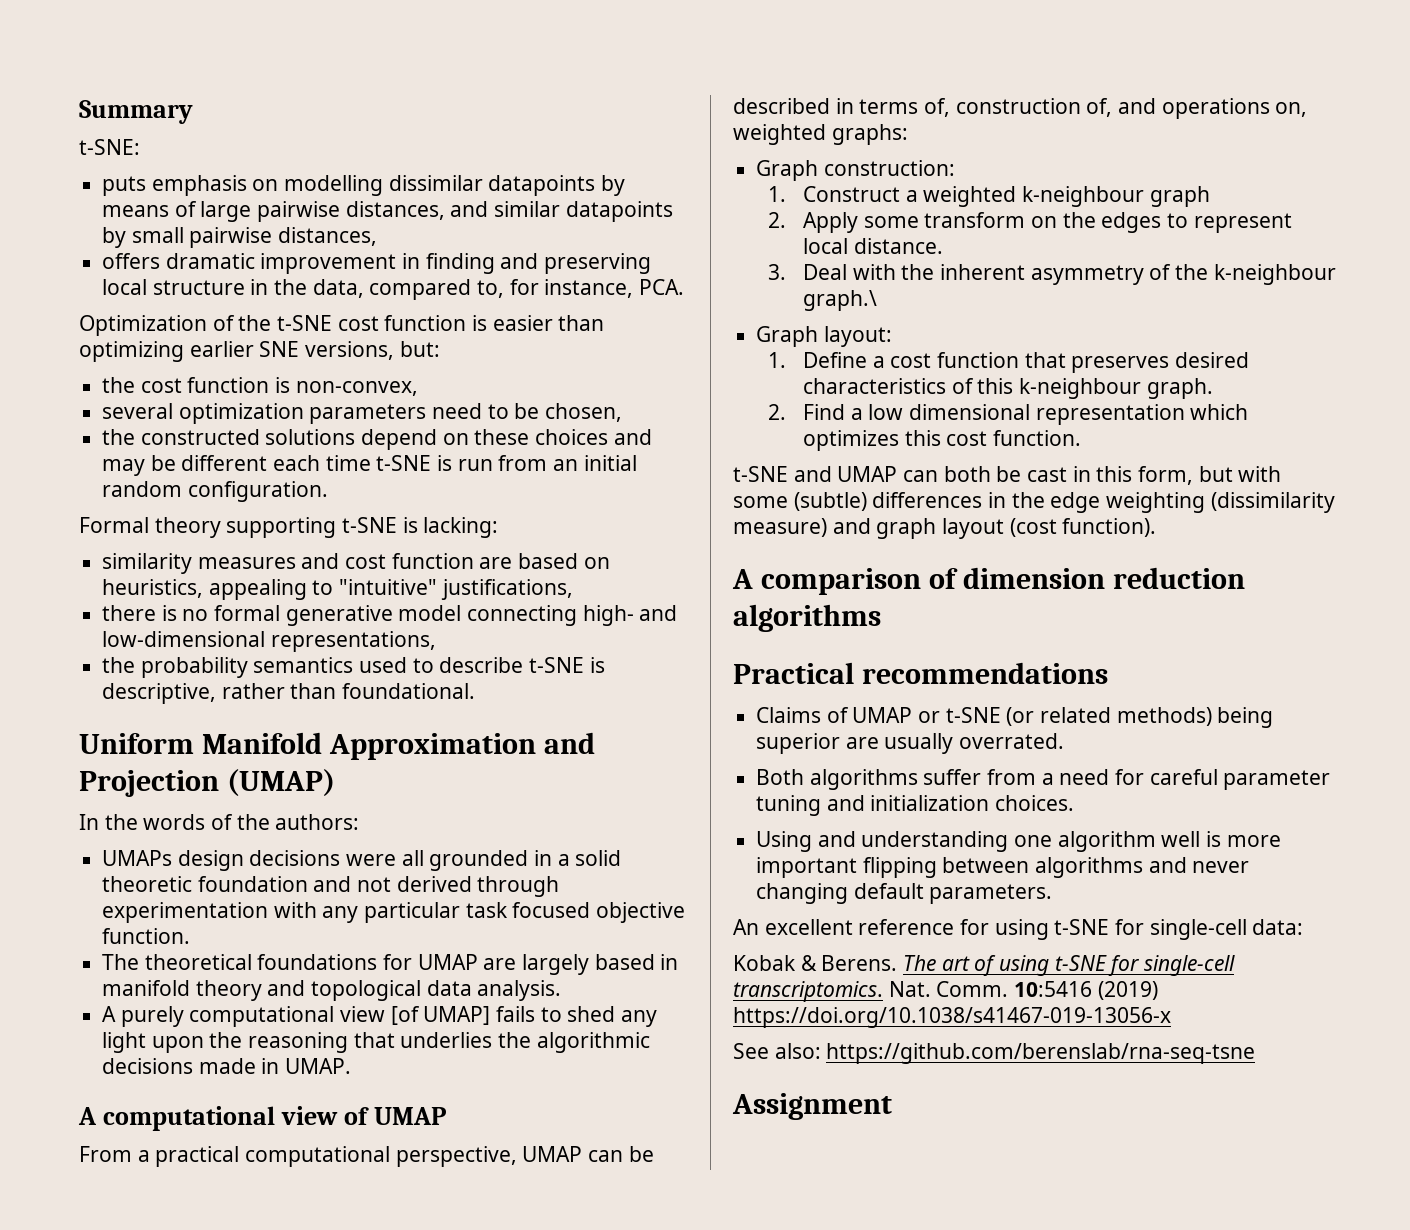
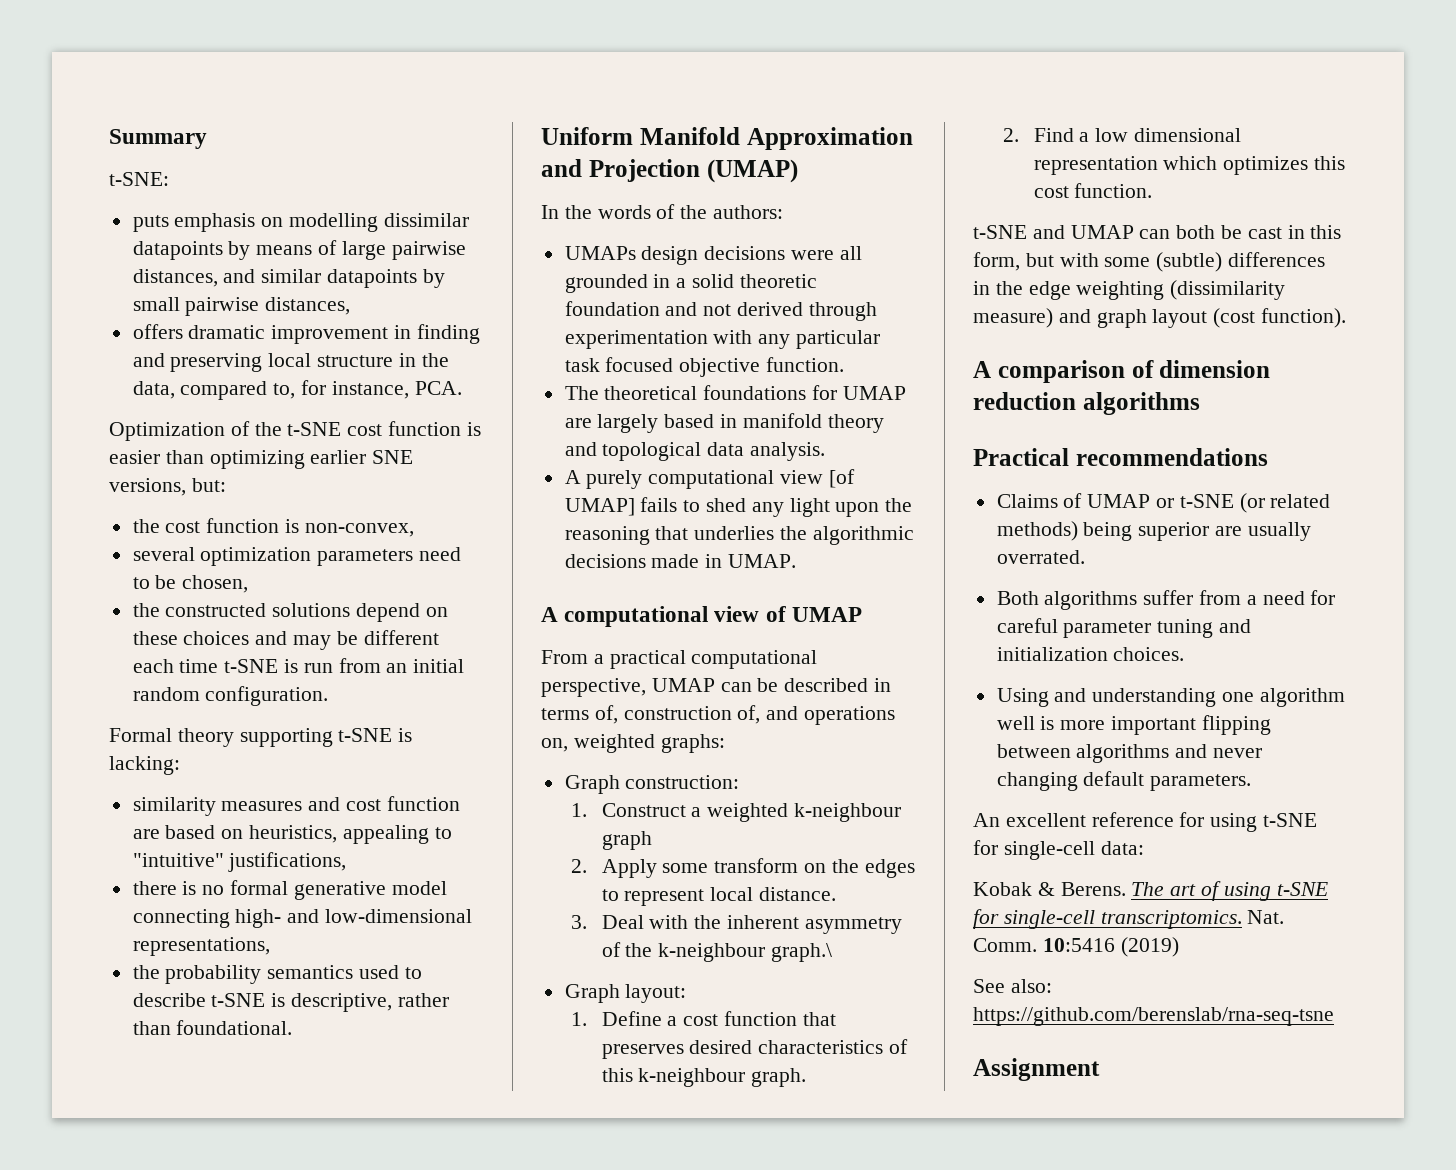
[733,1007,1171,1028] https://doi.org/10.1038/s41467-019-13056-x -> (1179, 947) none

